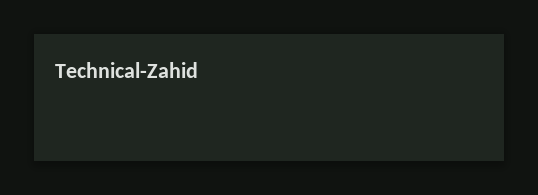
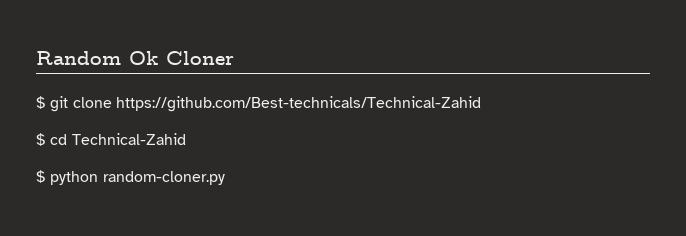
[55,62,198,78] Technical-Zahid -> [36,51,234,65] [36,96,481,112] [36,133,186,146] [36,170,225,185] Random Ok Cloner // $ git clone https://github.com/Best-technicals/Technical-Zahid // $ cd Technical-Zahid // $ python random-cloner.py

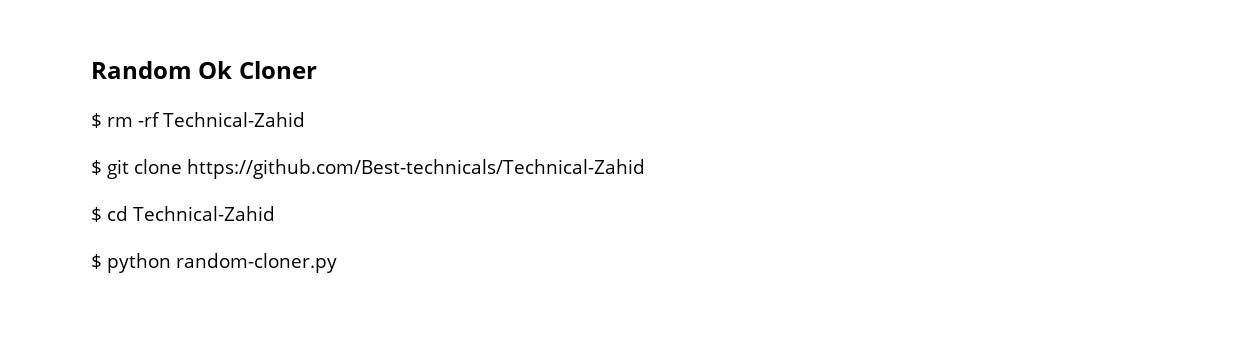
(234, 58) none -> [91,112,305,128] // $ rm -rf Technical-Zahid

